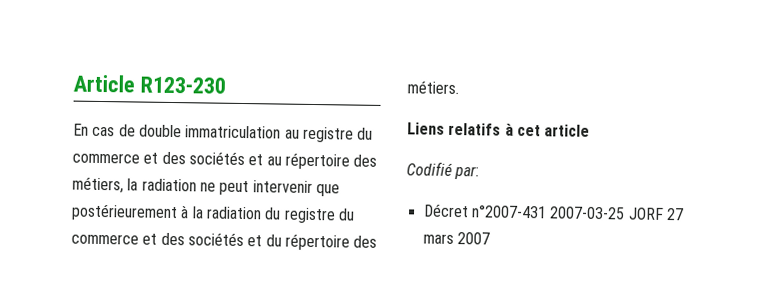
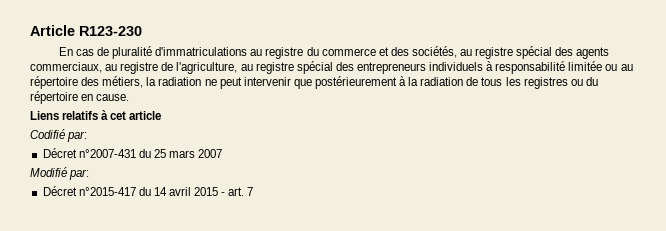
[138,124,282,139] double immatriculation -> [112,46,248,59] pluralité d'immatriculations
[188,151,264,166] sociétés et -> [411,46,610,59] [30,61,618,74] sociétés, au registre spécial des agents commerciaux, au registre de l'agriculture, au registre spécial des entrepreneurs individuels à responsabilité limitée ou
[264,207,355,224] [71,232,378,251] [407,80,459,95] du registre du commerce et des sociétés et du répertoire des métiers. -> [466,77,598,89] [30,91,130,104] de tous les registres ou du répertoire en cause.
[549,206,684,221] 2007-03-25 JORF 27 -> [138,149,166,158] du 25
(490, 238) none -> [30,167,90,180] [42,186,254,196] // Modifié par: // Décret n°2015-417 du 14 avril 2015 - art. 7

